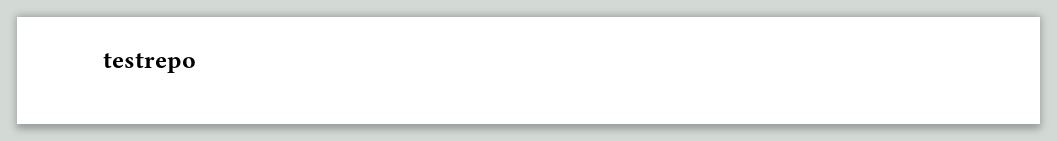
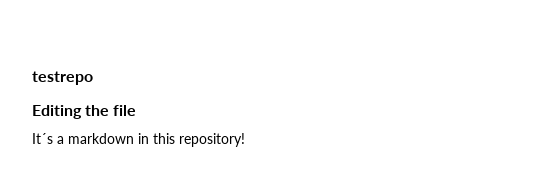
(196, 63) none -> [32,105,137,119] [32,133,245,147] // Editing the file // It´s a markdown in this repository!

